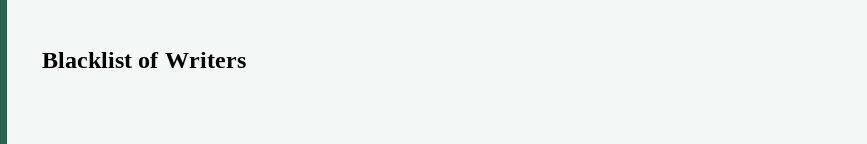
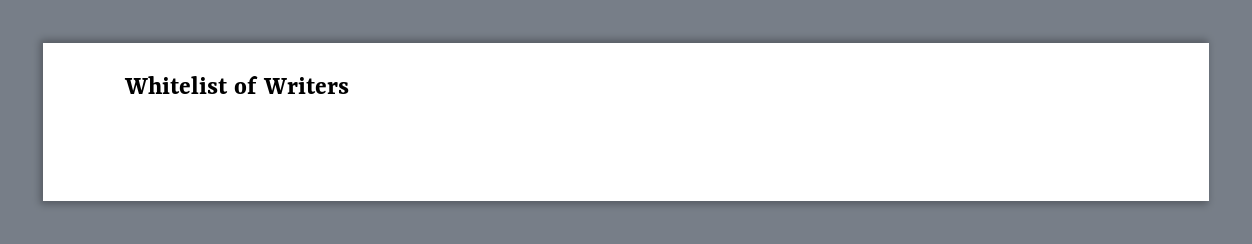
[42,52,132,68] Blacklist -> [124,76,228,94] Whitelist

